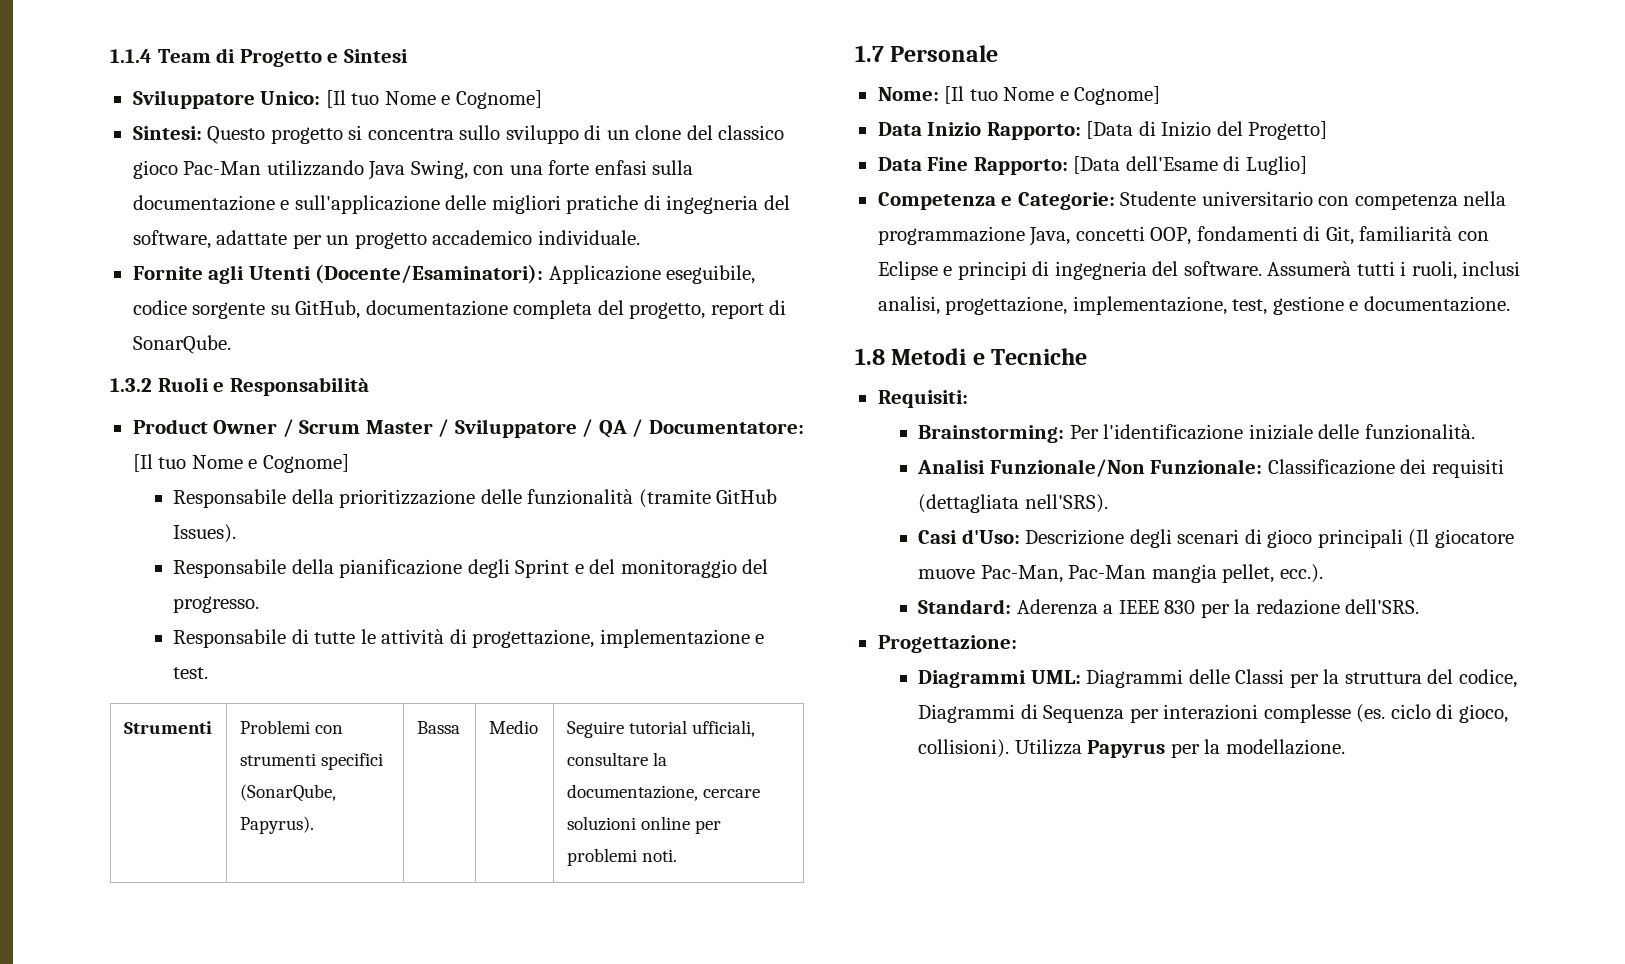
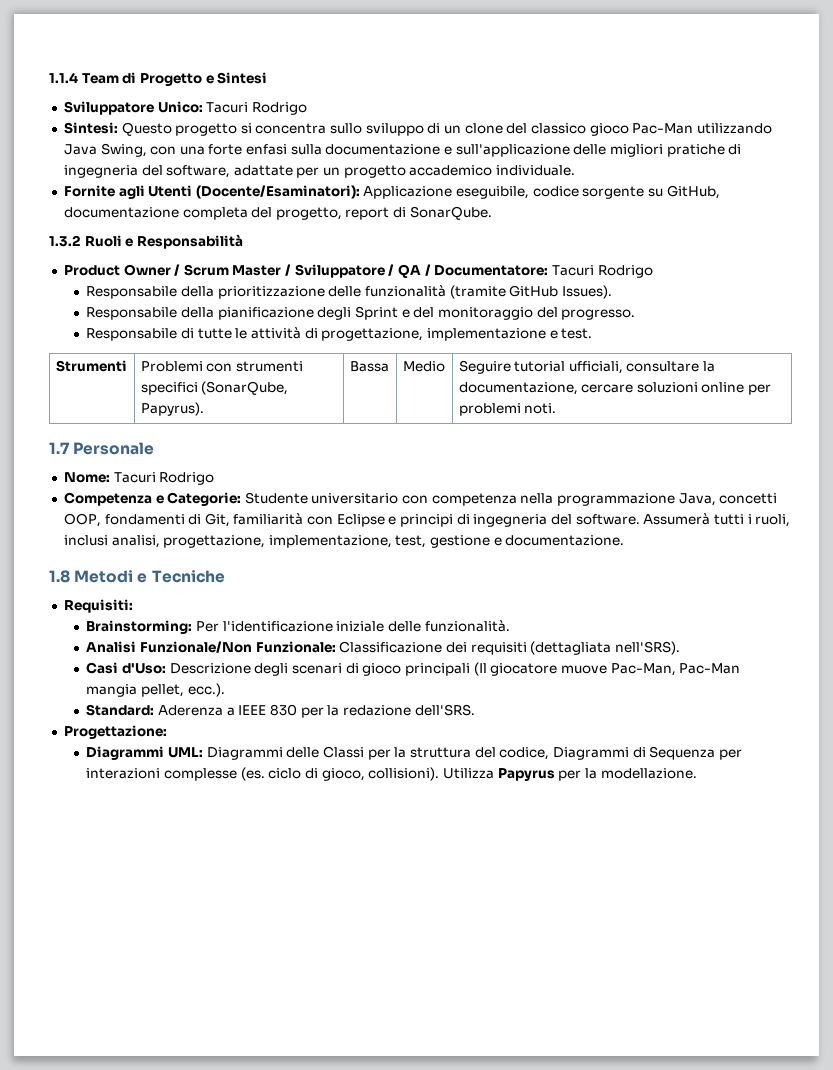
[325,90,542,109] [Il tuo Nome e Cognome] -> [206,102,307,115] Tacuri Rodrigo
[132,454,349,473] [Il tuo Nome e Cognome] -> [551,265,653,278] Tacuri Rodrigo
[944,86,1161,105] [877,121,1328,140] [877,156,1307,175] [Il tuo Nome e Cognome] // Data Inizio Rapporto: [Data di Inizio del Progetto] // Data Fine Rapporto: [Data dell'Esame di Luglio] -> [113,472,215,485] Tacuri Rodrigo

